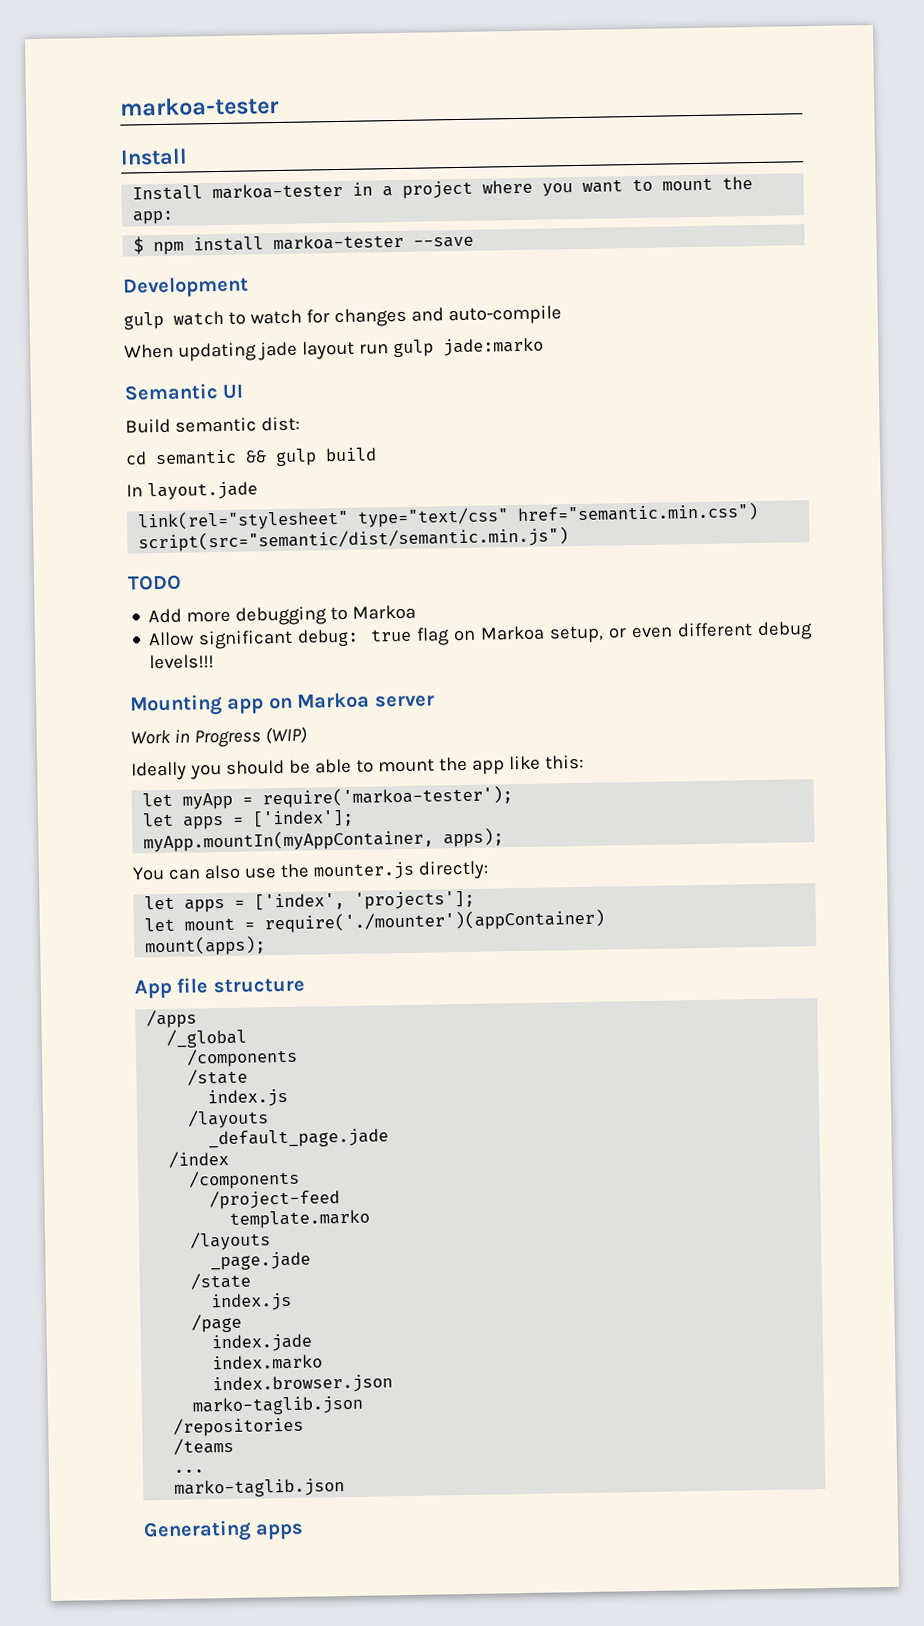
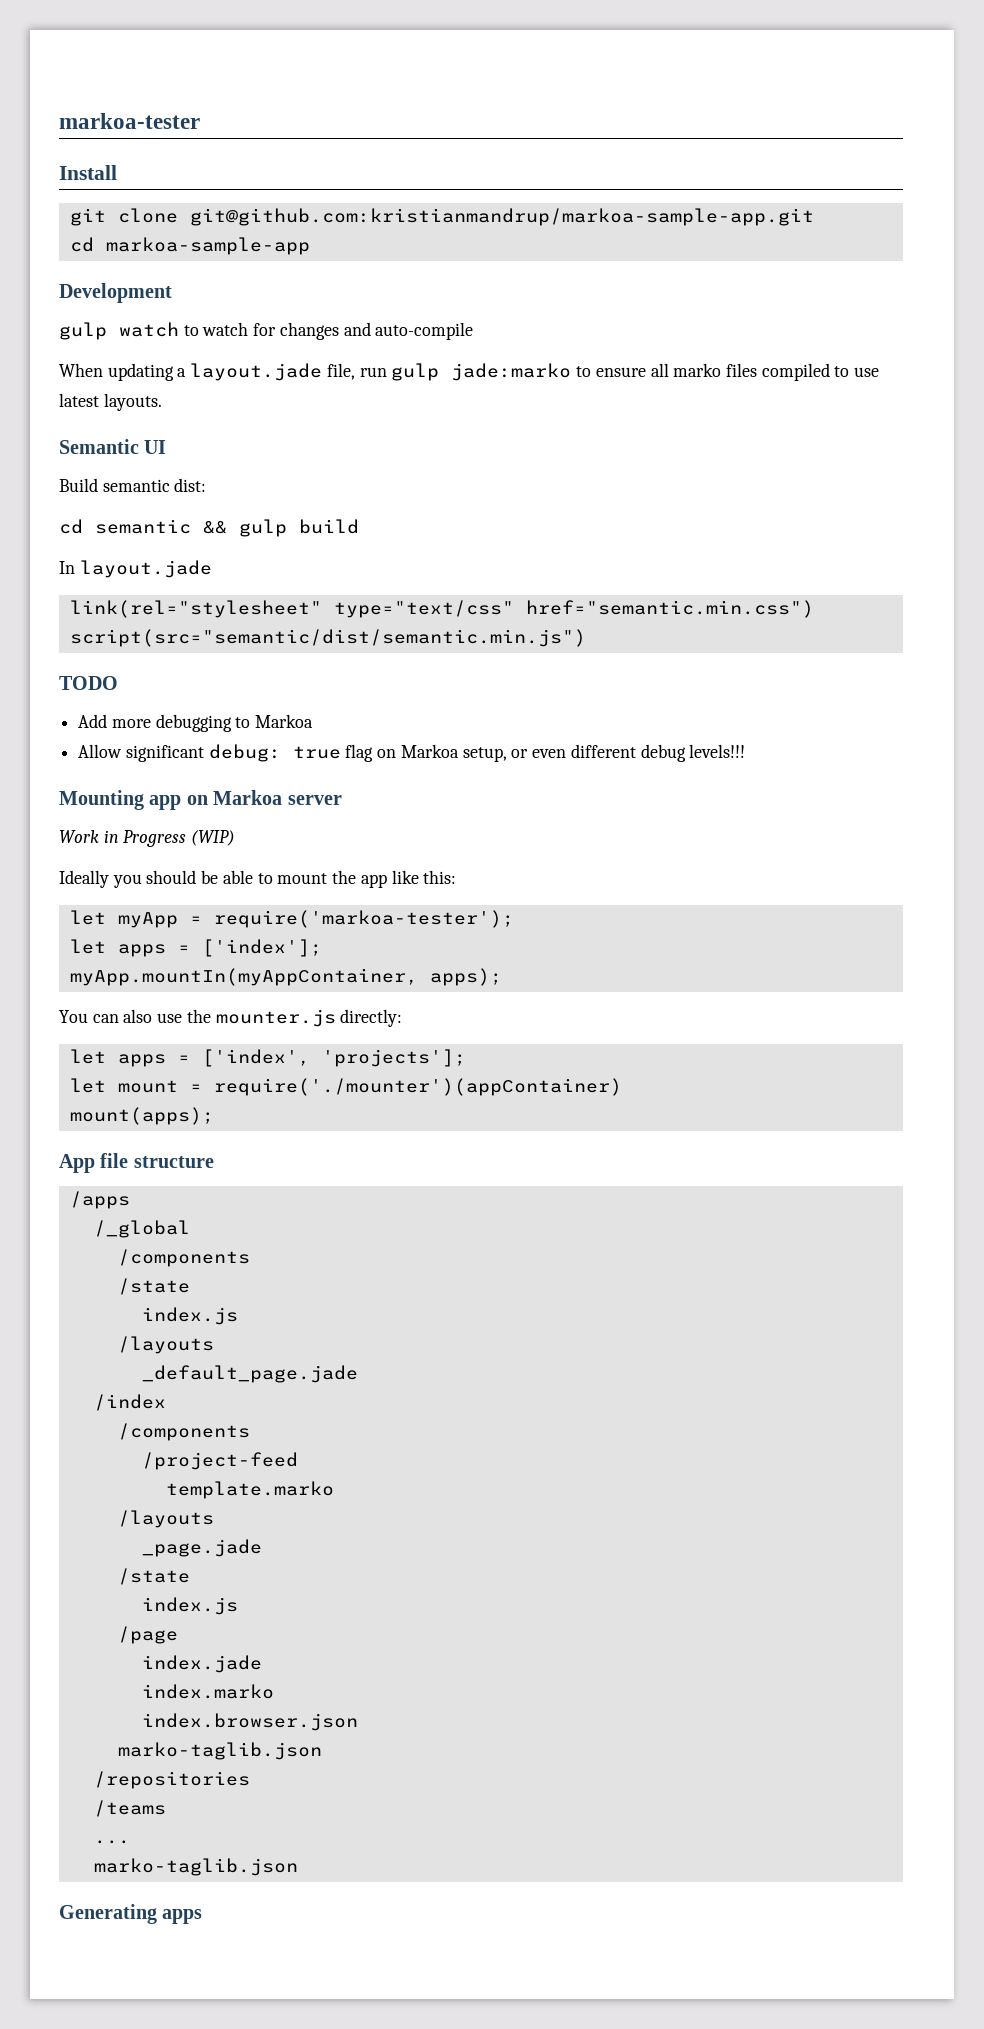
[132,176,754,201] [132,210,175,225] [133,233,475,256] Install markoa-tester in a project where you want to mount the app: // $ npm install markoa-tester --save -> [69,208,814,226] [69,237,310,255] git clone git@github.com:kristianmandrup/markoa-sample-app.git // cd markoa-sample-app
[257,340,355,361] jade layout -> [177,363,355,381] a layout.jade file,
(544, 347) none -> [576,363,880,381] [59,393,162,411] to ensure all marko files compiled to use latest layouts.

